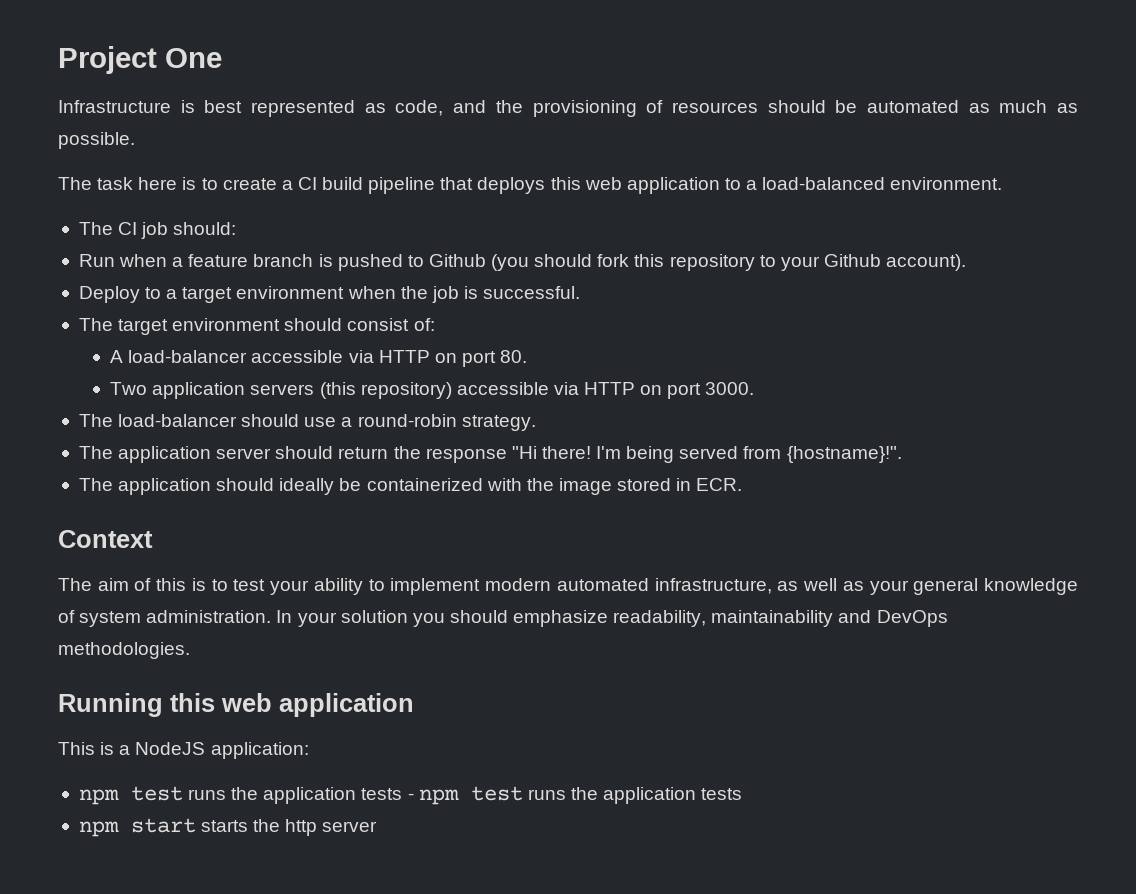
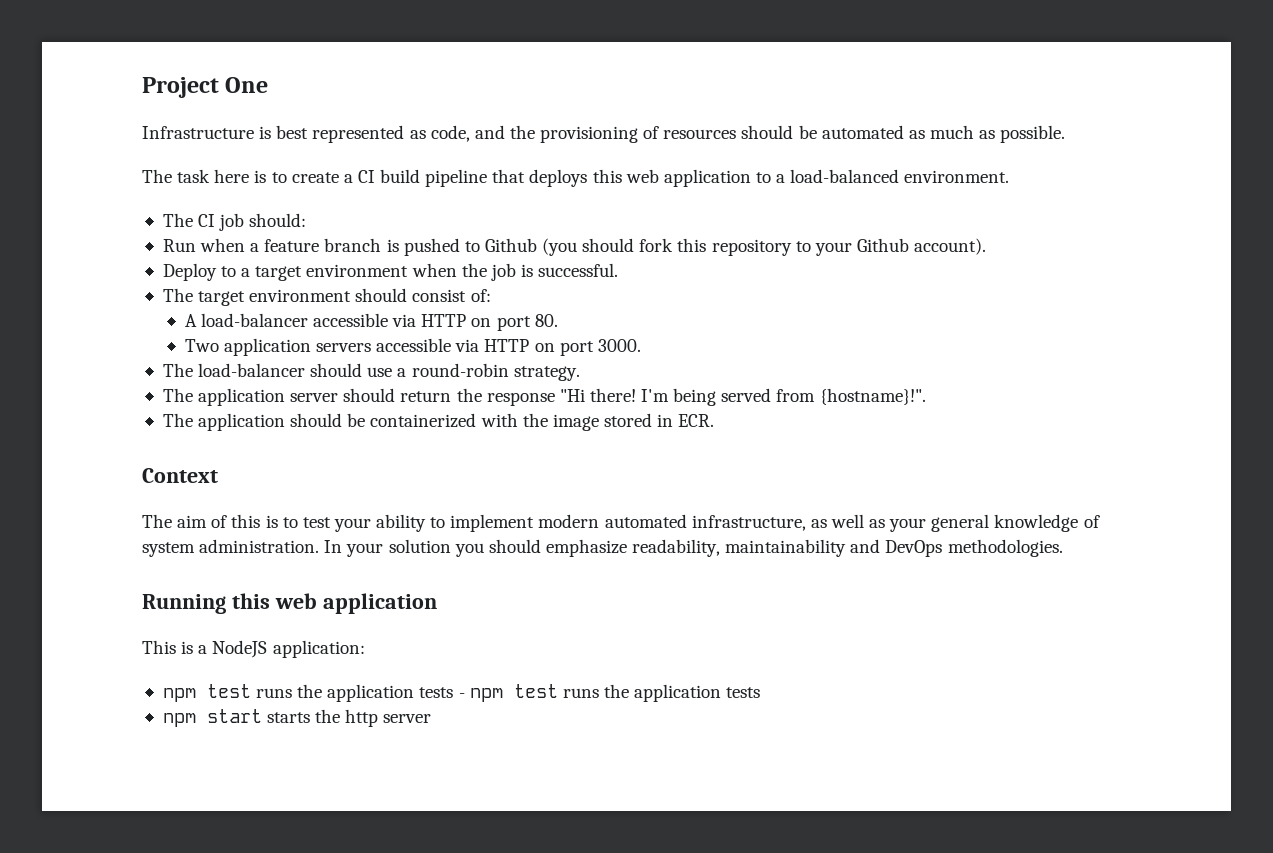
[319,382,452,399] (this repository) -> (372, 347) none
[279,478,335,495] ideally -> (343, 420) none

